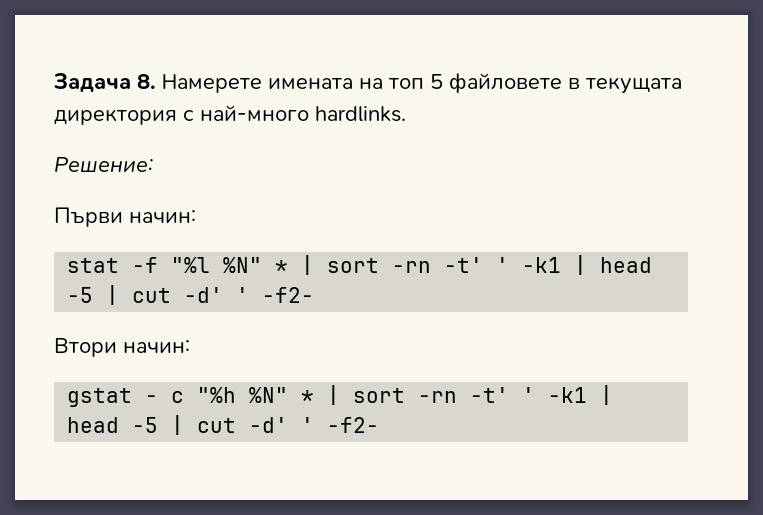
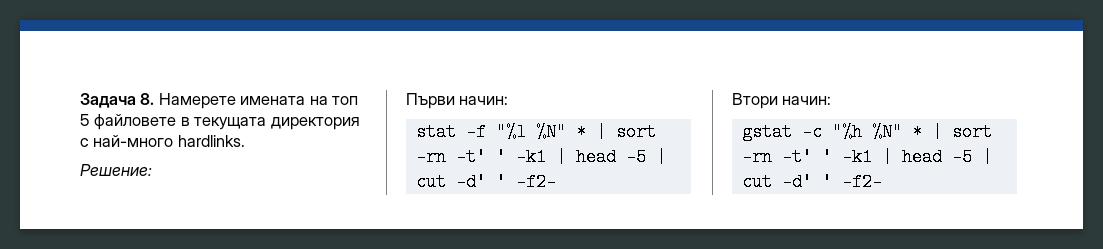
[145,391,185,403] - c -> [801,123,822,141] -c

